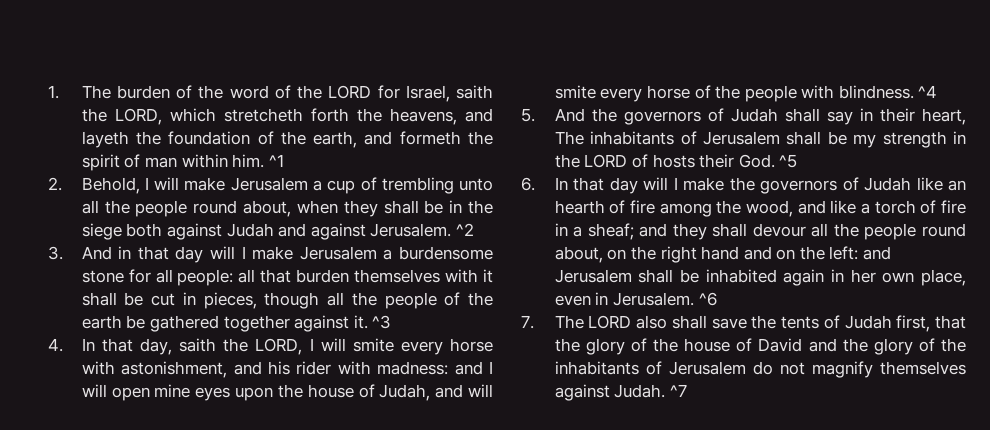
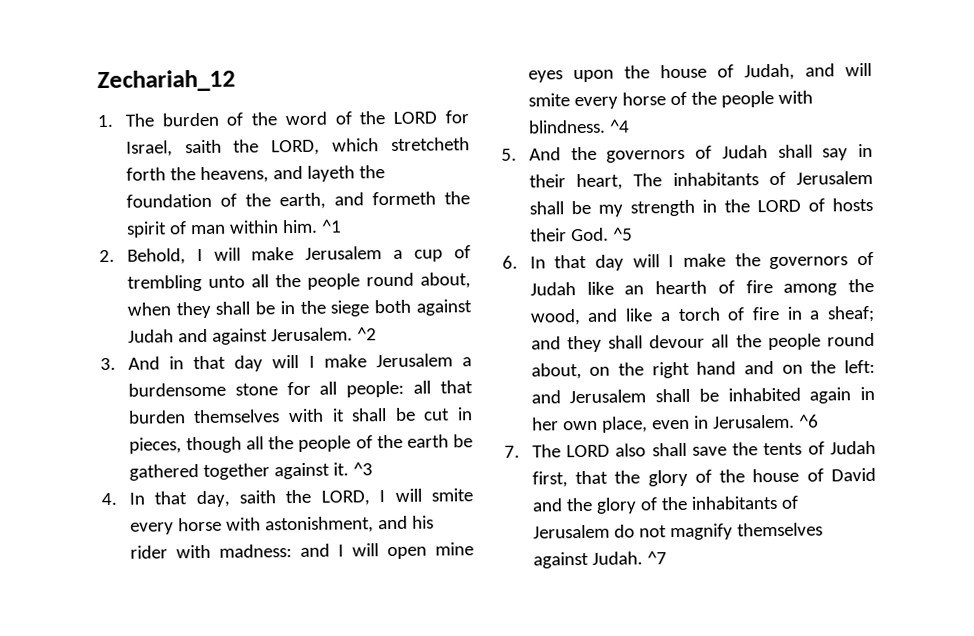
(48, 92) none -> [97,69,236,93] Zechariah_12 //

